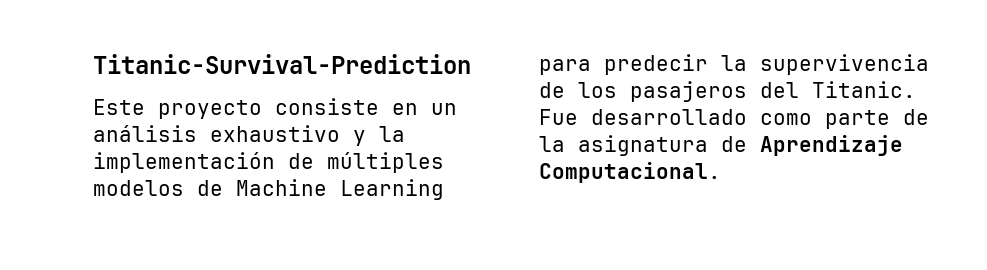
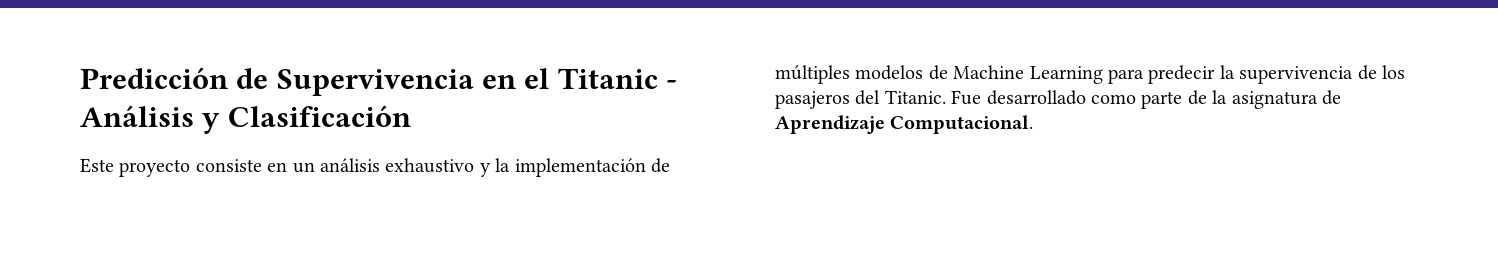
[93,54,471,74] Titanic-Survival-Prediction -> [80,67,678,96] [80,105,411,134] Predicción de Supervivencia en el Titanic - Análisis y Clasificación

